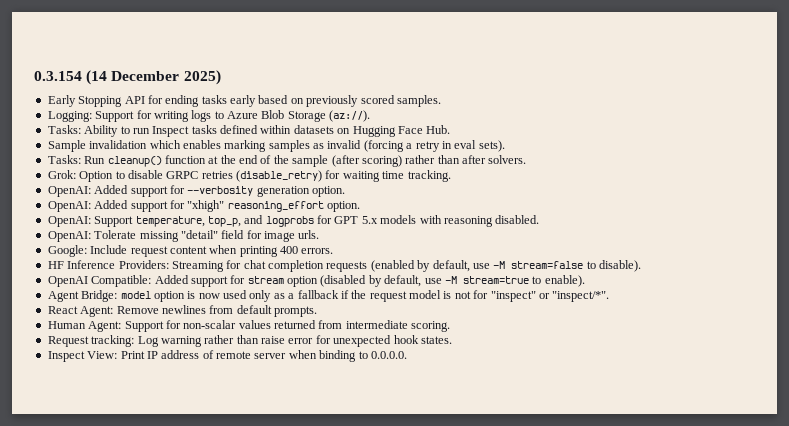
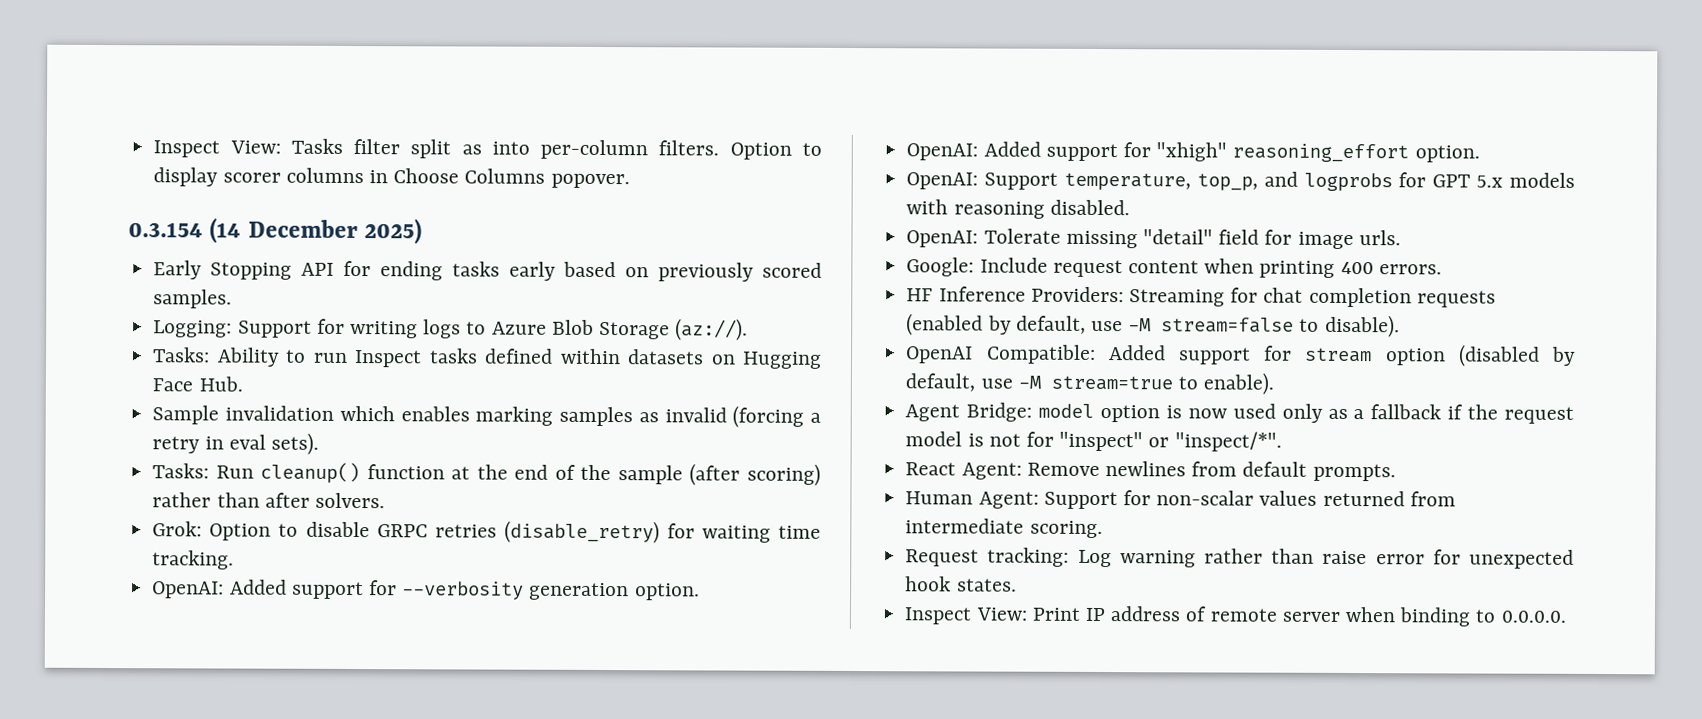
(34, 76) none -> [153,138,822,160] [153,167,630,189] Inspect View: Tasks filter split as into per-column filters. Option to display scorer columns in Choose Columns popover. //

